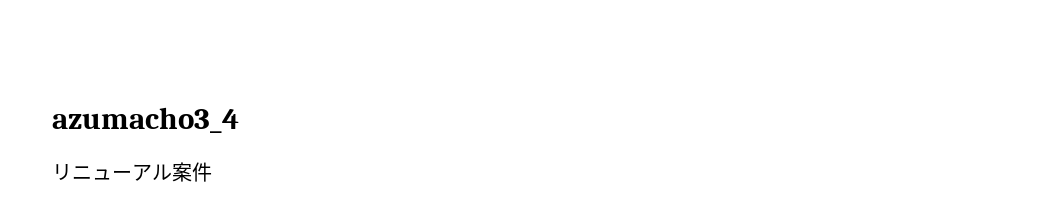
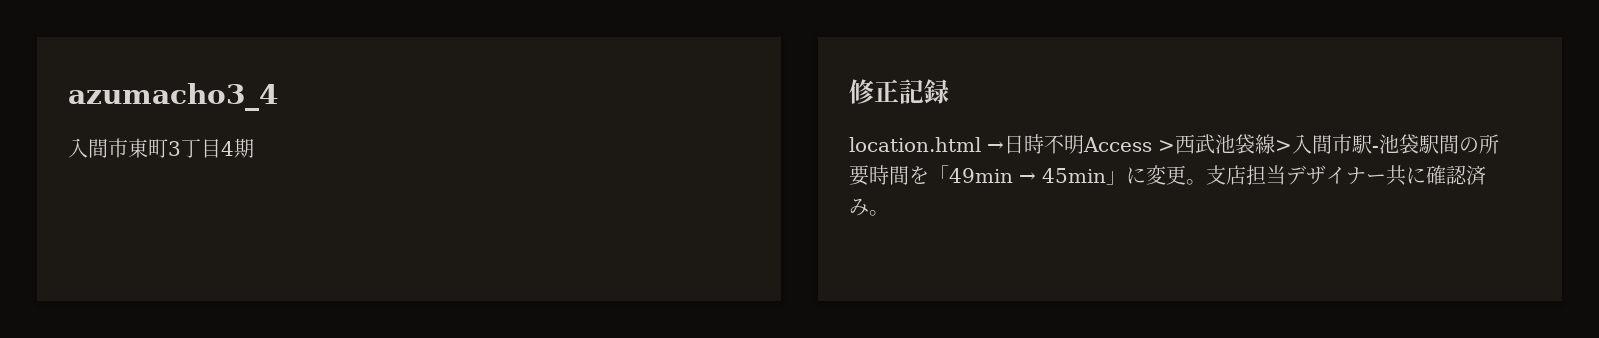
[52,162,212,182] リニューアル案件 -> [68,138,254,158] [849,79,949,104] [849,134,1499,154] [849,165,1486,186] [849,198,889,216] 入間市東町3丁目4期 // 修正記録 // location.html →日時不明Access >西武池袋線>入間市駅-池袋駅間の所要時間を「49min → 45min」に変更。支店担当デザイナー共に確認済み。

